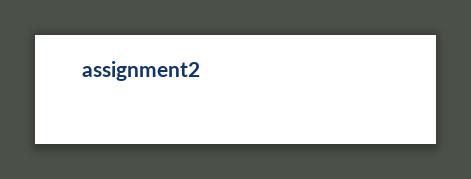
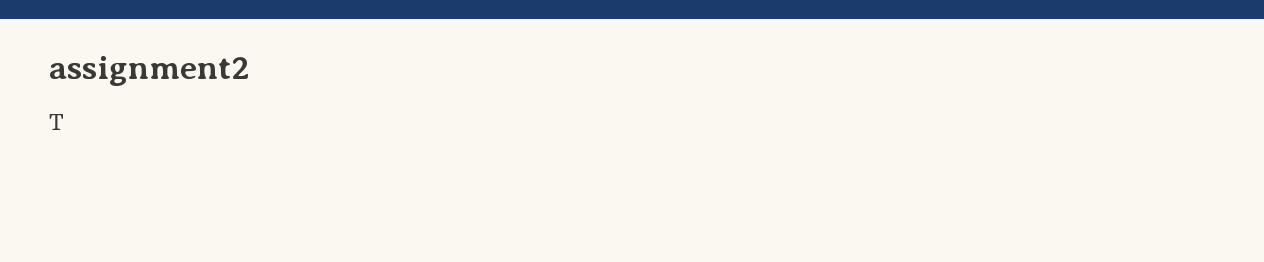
(200, 71) none -> [49,114,64,130] // T

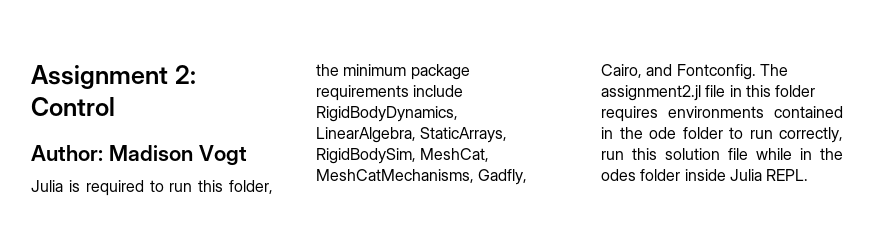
[49,56,250,86] [49,114,64,130] assignment2 // T -> [31,65,196,89] [31,97,115,116] [31,145,247,166] [31,180,273,196] [316,64,470,80] [316,85,464,101] [316,106,458,122] [316,127,508,143] [316,148,490,164] [316,169,528,185] [601,64,788,80] [601,85,816,101] [601,106,843,122] [601,127,843,143] [601,148,843,160] [601,169,809,181] Assignment 2: Control // Author: Madison Vogt // Julia is required to run this folder, the minimum package requirements include RigidBodyDynamics, LinearAlgebra, StaticArrays, RigidBodySim, MeshCat, MeshCatMechanisms, Gadfly, Cairo, and Fontconfig. The assignment2.jl file in this folder requires environments contained in the ode folder to run correctly, run this solution file while in the odes folder inside Julia REPL.

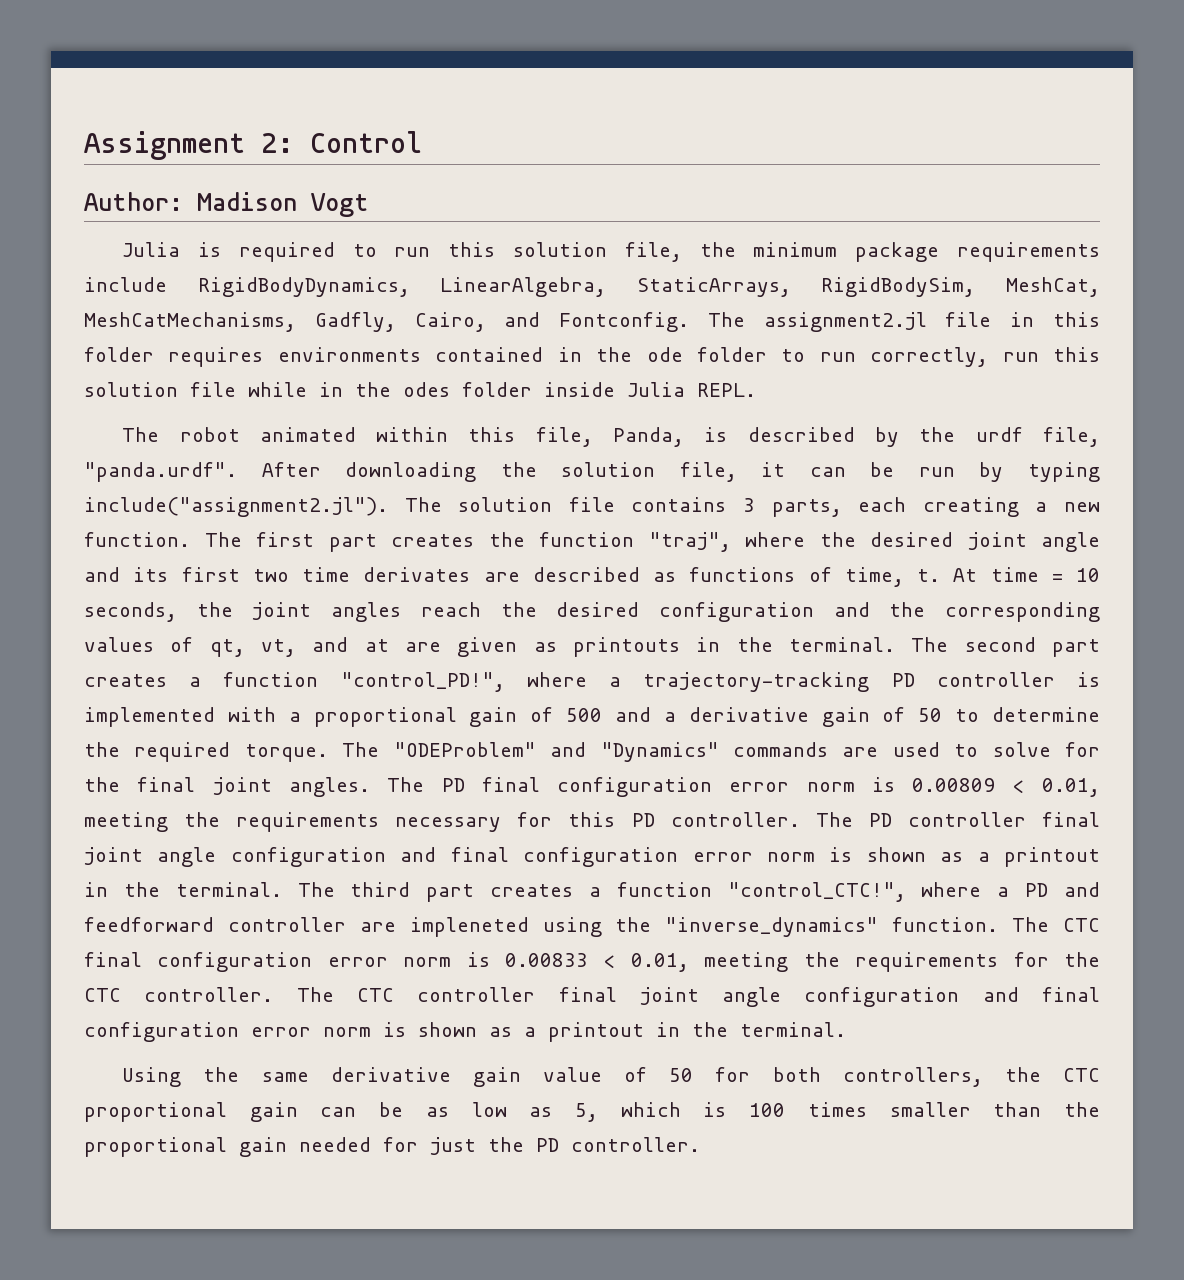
[229,180,273,194] folder, -> [513,242,682,262] solution file,
(809, 175) none -> [122,427,1100,447] [84,462,1100,482] [84,497,1101,517] [84,532,1100,552] [84,567,1100,587] [84,602,1100,622] [84,637,1101,657] [84,672,1100,692] [84,707,1101,727] [84,742,1100,762] [84,777,1100,797] [84,812,1100,832] [84,847,1100,867] [84,882,1100,902] [84,917,1101,937] [84,952,1100,972] [84,987,1100,1007] [84,1022,846,1042] [122,1067,1100,1087] [84,1102,1100,1122] [84,1137,700,1157] // The robot animated within this file, Panda, is described by the urdf file, "panda.urdf". After downloading the solution file, it can be run by typing include("assignment2.jl"). The solution file contains 3 parts, each creating a new function. The first part creates the function "traj", where the desired joint angle and its first two time derivates are described as functions of time, t. At time = 10 seconds, the joint angles reach the desired configuration and the corresponding values of qt, vt, and at are given as printouts in the terminal. The second part creates a function "control_PD!", where a trajectory-tracking PD controller is implemented with a proportional gain of 500 and a derivative gain of 50 to determine the required torque. The "ODEProblem" and "Dynamics" commands are used to solve for the final joint angles. The PD final configuration error norm is 0.00809 < 0.01, meeting the requirements necessary for this PD controller. The PD controller final joint angle configuration and final configuration error norm is shown as a printout in the terminal. The third part creates a function "control_CTC!", where a PD and feedforward controller are impleneted using the "inverse_dynamics" function. The CTC final configuration error norm is 0.00833 < 0.01, meeting the requirements for the CTC controller. The CTC controller final joint angle configuration and final configuration error norm is shown as a printout in the terminal. // Using the same derivative gain value of 50 for both controllers, the CTC proportional gain can be as low as 5, which is 100 times smaller than the proportional gain needed for just the PD controller.

